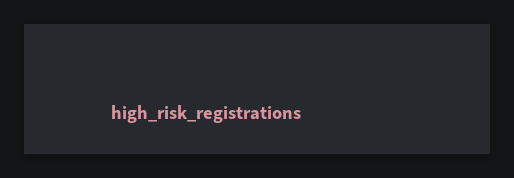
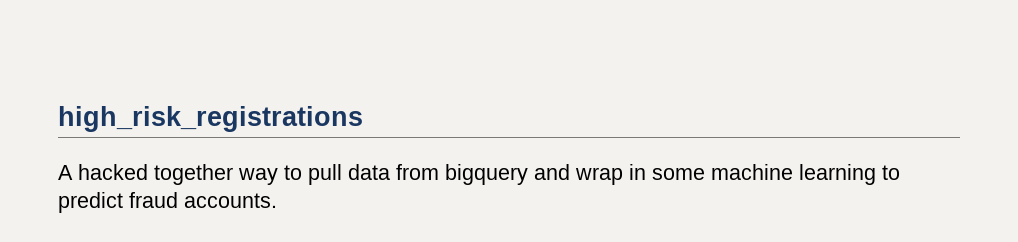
(301, 114) none -> [58,164,900,185] [58,192,277,213] // A hacked together way to pull data from bigquery and wrap in some machine learning to predict fraud accounts.

